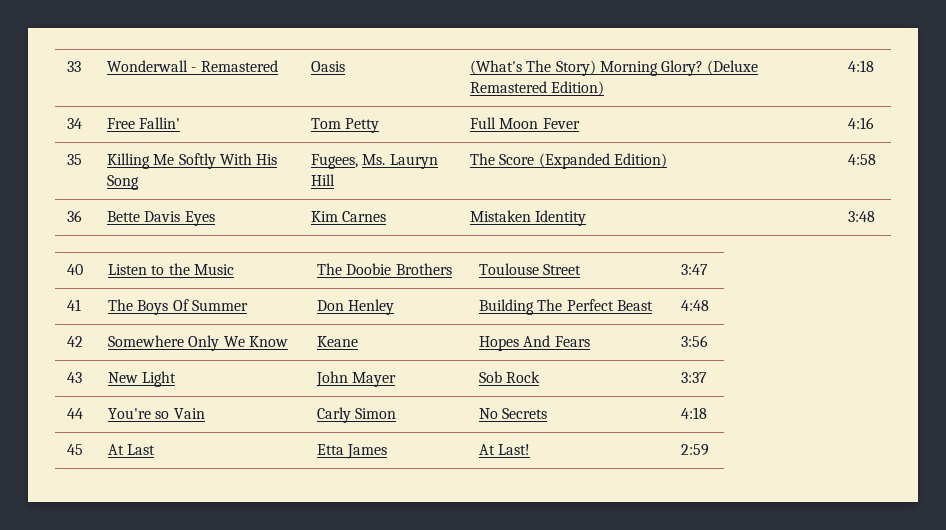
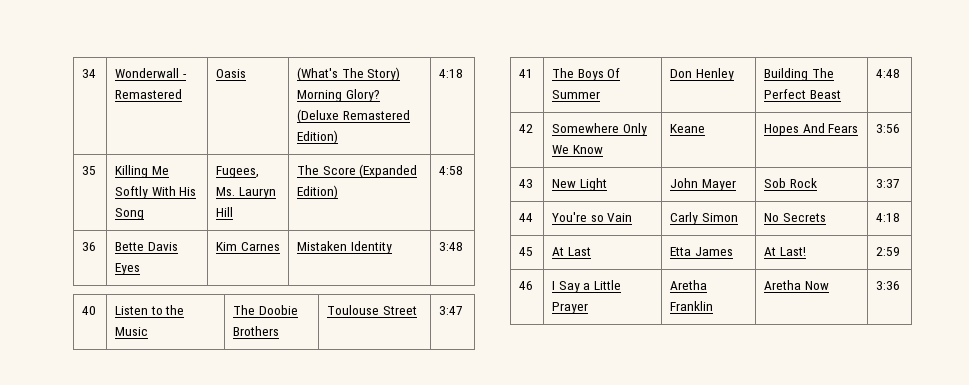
[67,61,82,72] 33 -> [82,69,97,78] 34
[67,118,83,129] [107,117,181,129] [311,118,380,133] [470,117,580,129] [848,117,875,129] // 34 | Free Fallin' | Tom Petty | Full Moon Fever | 4:16 -> (464, 73) none
(710, 450) none -> [519,281,534,290] [552,280,621,293] [552,302,589,314] [670,280,708,290] [670,301,714,311] [764,280,829,290] [876,281,901,290] // 46 | I Say a Little Prayer | Aretha Franklin | Aretha Now | 3:36

